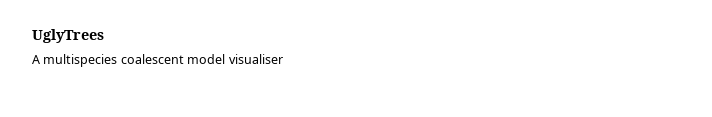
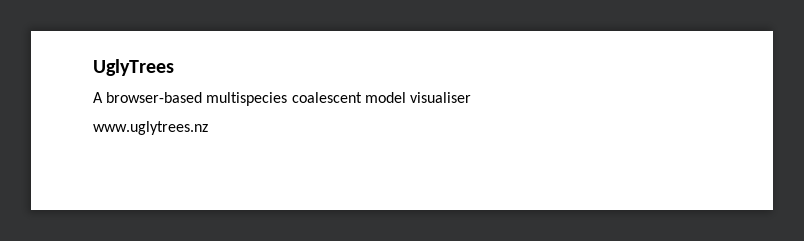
(40, 59) none -> [106,92,203,103] browser-based
(283, 59) none -> [93,121,208,135] // www.uglytrees.nz

